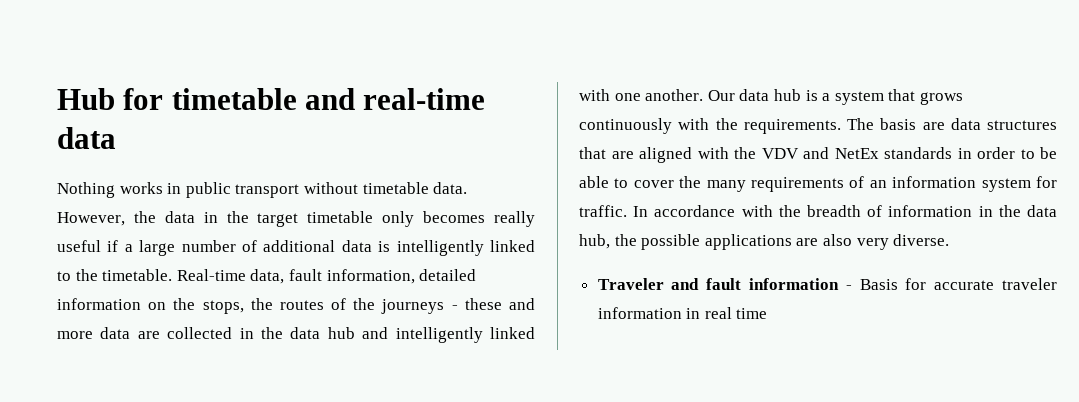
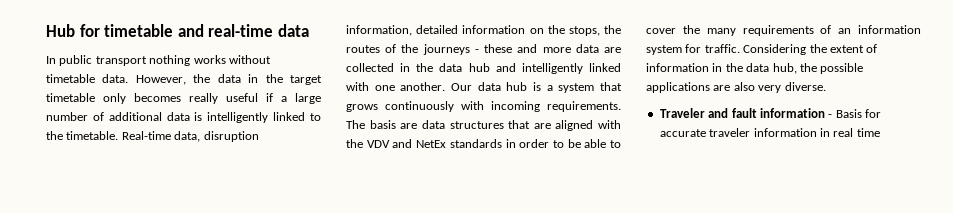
[57,182,300,198] Nothing works in public transport -> [46,55,226,66] In public transport nothing works
[288,269,322,281] fault -> [203,131,259,142] disruption
[715,118,738,130] the -> [491,101,540,112] incoming
[633,205,861,217] In accordance with the breadth -> [743,44,864,55] Considering the extent

